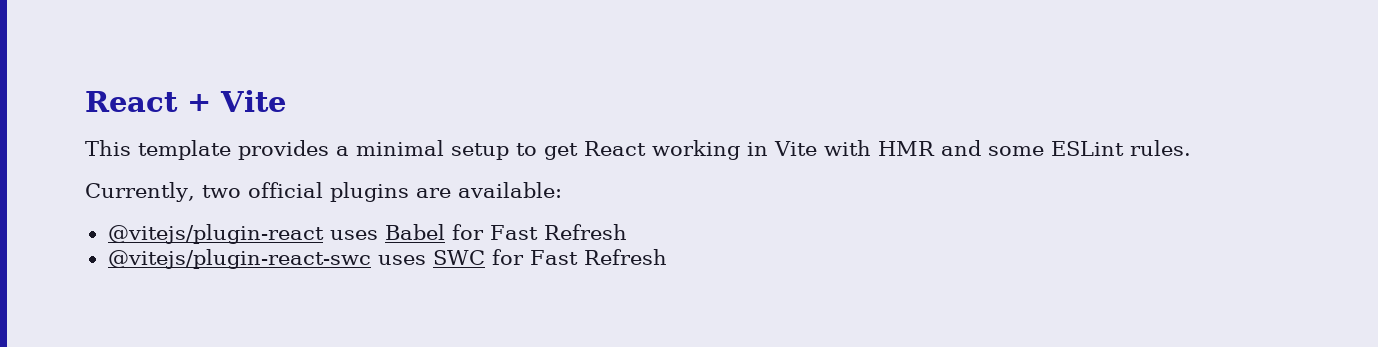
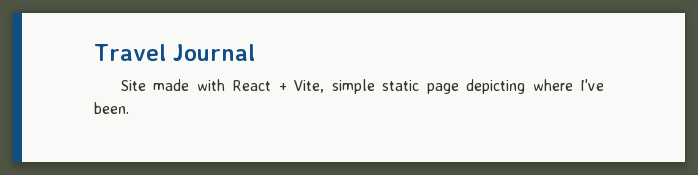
[85,90,286,112] [85,140,1191,160] [85,182,562,202] [107,224,627,244] [107,249,667,269] React + Vite // This template provides a minimal setup to get React working in Vite with HMR and some ESLint rules. // Currently, two official plugins are available: // @vitejs/plugin-react uses Babel for Fast Refresh // @vitejs/plugin-react-swc uses SWC for Fast Refresh -> [94,44,255,61] [120,79,604,94] [94,102,129,114] Travel Journal // Site made with React + Vite, simple static page depicting where I've been.

